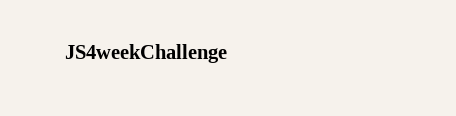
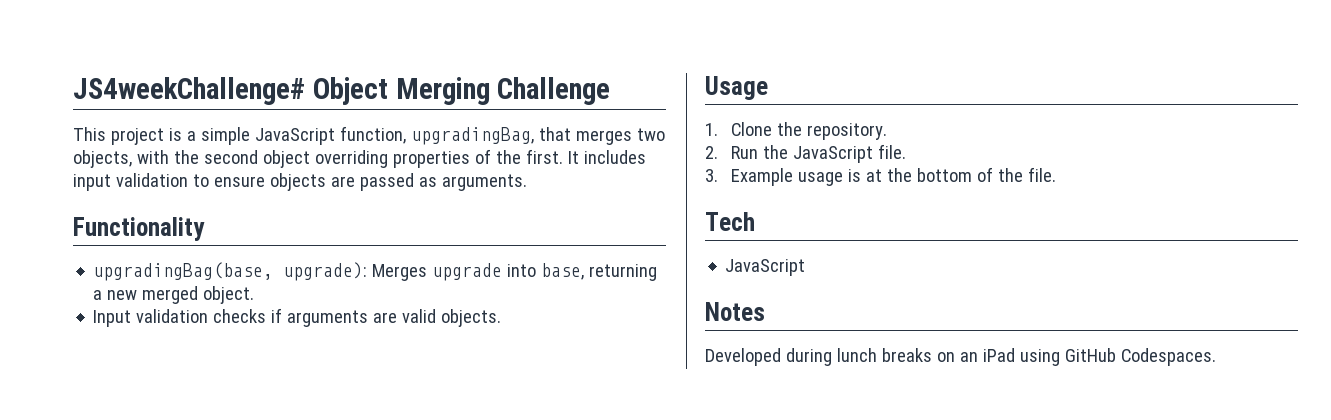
[65,44,227,63] JS4weekChallenge -> [73,77,611,105] [73,126,665,145] [73,149,646,168] [73,173,527,191] [73,217,205,241] [93,262,658,281] [93,286,255,304] [93,308,502,327] [705,76,768,100] [705,122,888,140] [705,144,907,163] [705,167,1057,186] [705,212,755,231] [725,259,806,276] [705,302,765,321] [705,348,1216,366] JS4weekChallenge# Object Merging Challenge // This project is a simple JavaScript function, upgradingBag, that merges two objects, with the second object overriding properties of the first. It includes input validation to ensure objects are passed as arguments. // Functionality // upgradingBag(base, upgrade): Merges upgrade into base, returning a new merged object. // Input validation checks if arguments are valid objects. // Usage // 1. Clone the repository. // 2. Run the JavaScript file. // 3. Example usage is at the bottom of the file. // Tech // JavaScript // Notes // Developed during lunch breaks on an iPad using GitHub Codespaces.

